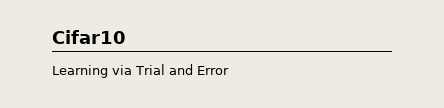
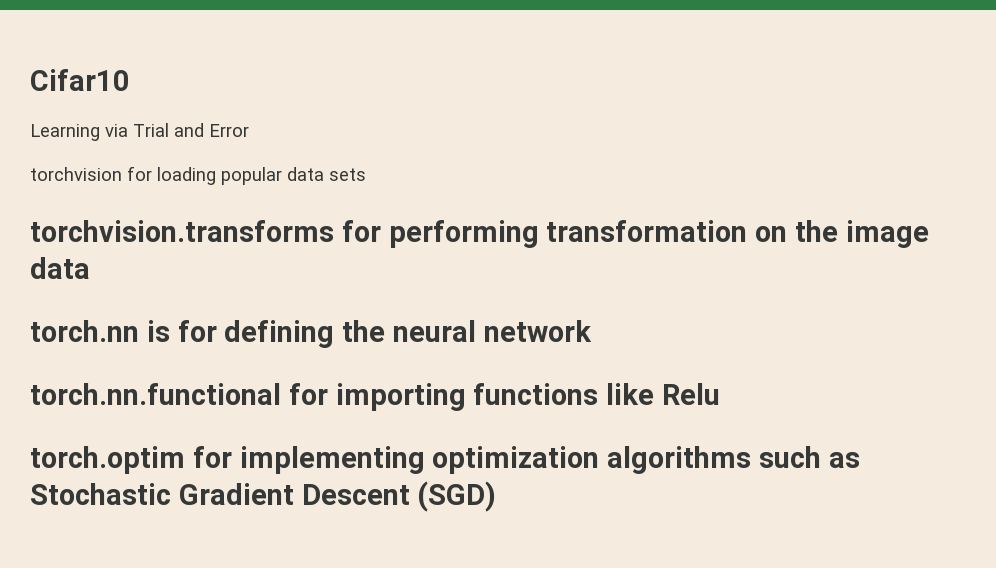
(229, 70) none -> [30,166,366,185] [30,220,929,248] [30,257,90,279] [30,320,592,348] [30,383,721,411] [30,446,860,474] [30,481,497,512] // torchvision for loading popular data sets // torchvision.transforms for performing transformation on the image data // torch.nn is for defining the neural network // torch.nn.functional for importing functions like Relu // torch.optim for implementing optimization algorithms such as Stochastic Gradient Descent (SGD)

